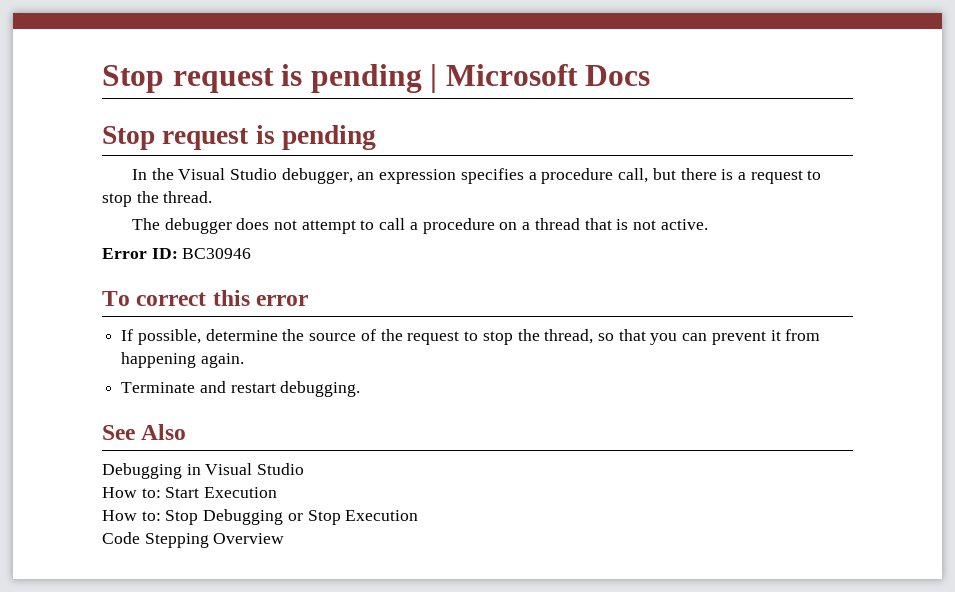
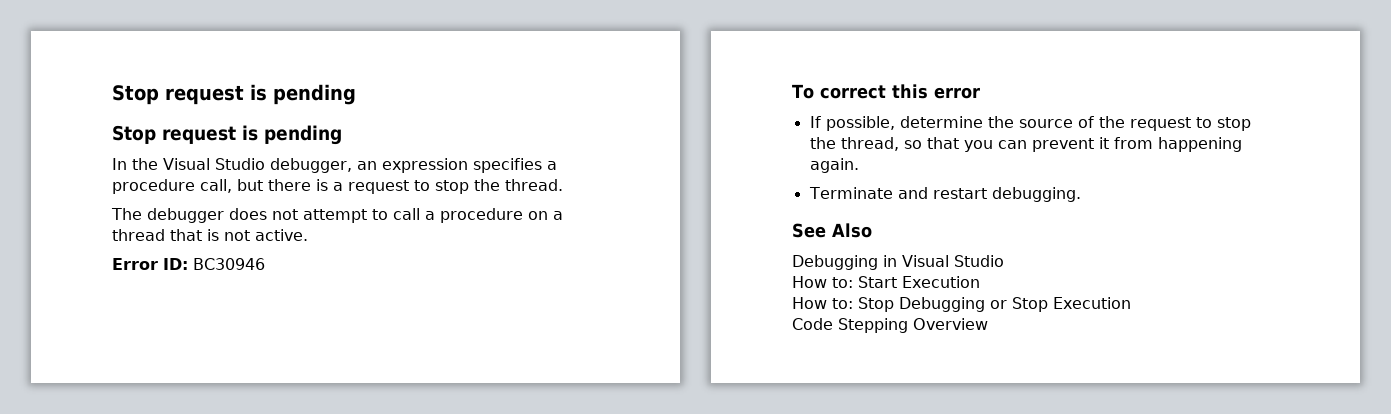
[102,64,651,93] Stop request is pending | Microsoft Docs -> [112,84,356,105] Stop request is pending

